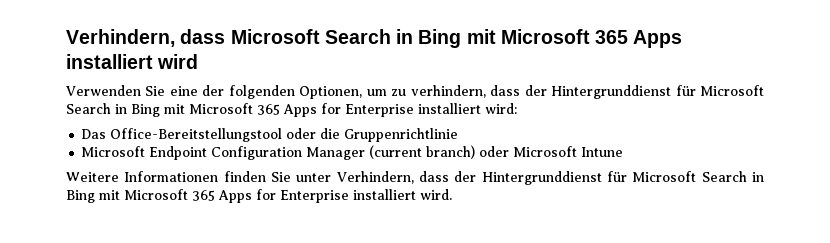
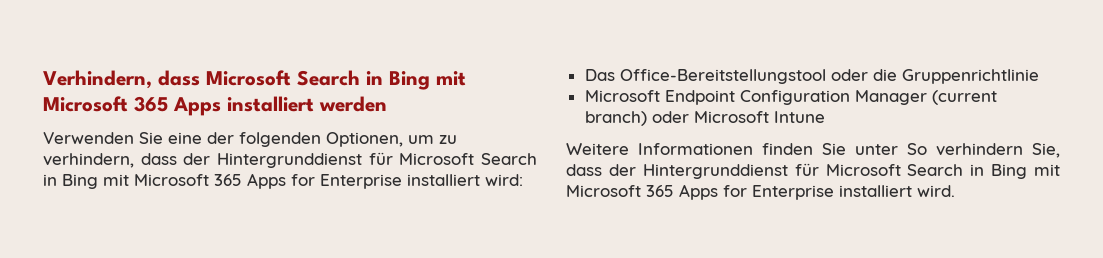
[157,54,199,69] wird -> [319,96,387,112] werden
[336,171,414,184] Verhindern, -> [907,143,1060,158] So verhindern Sie,

